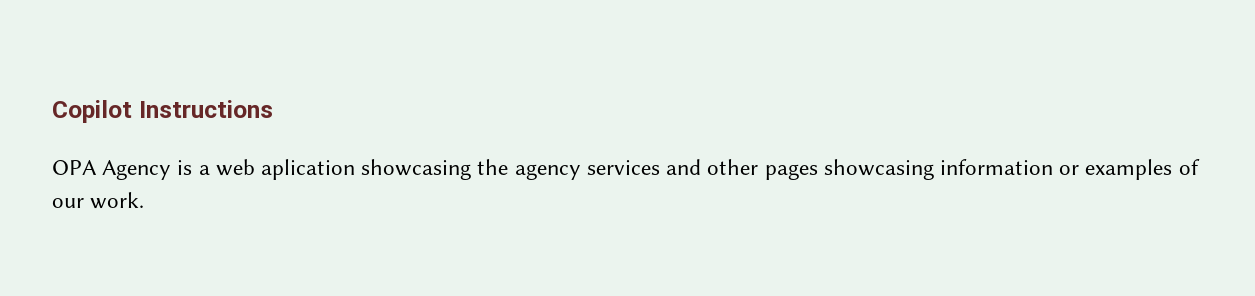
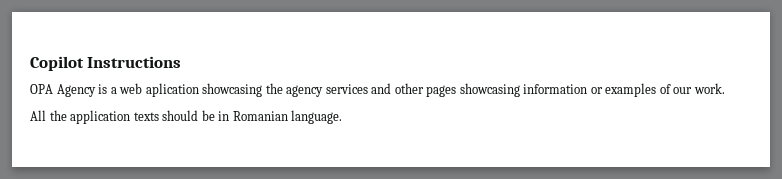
(145, 200) none -> [30,110,343,124] // All the application texts should be in Romanian language.

